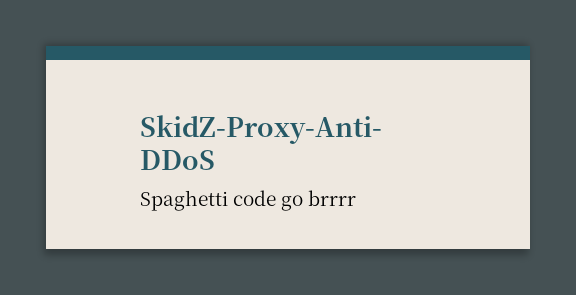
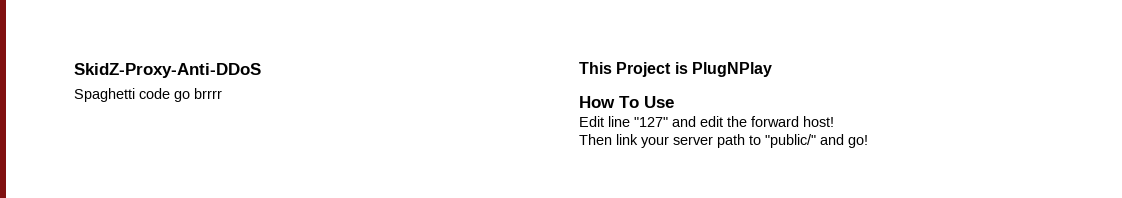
(357, 198) none -> [579,62,772,77] [579,96,674,108] [579,116,834,127] [579,134,868,148] // This Project is PlugNPlay // How To Use // Edit line "127" and edit the forward host! // Then link your server path to "public/" and go!

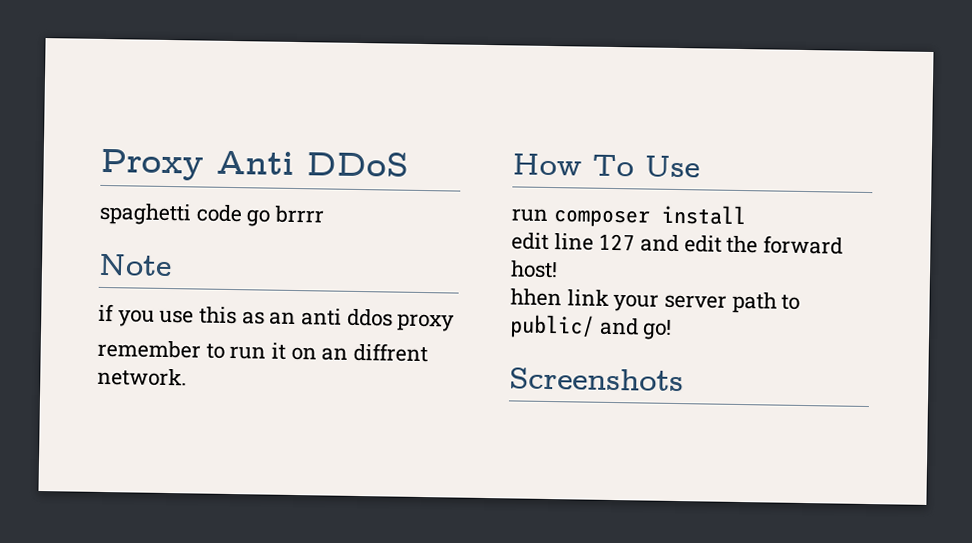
[74,63,261,78] [74,88,135,102] SkidZ-Proxy-Anti-DDoS // Spaghetti -> [100,148,409,181] [99,202,192,226] Proxy Anti DDoS // spaghetti
[579,62,772,77] [579,96,674,108] [579,116,668,127] This Project is PlugNPlay // How To Use // Edit line "127" -> [98,253,172,277] [98,303,456,332] [97,339,429,363] [97,367,187,387] [512,153,700,178] [511,204,747,228] [511,232,636,251] Note // if you use this as an anti ddos proxy // remember to run it on an diffrent network. // How To Use // run composer install // edit line 127
[579,134,612,145] Then -> [510,288,562,307] hhen
[765,134,816,148] "public/" -> [509,314,595,339] public/
(868, 141) none -> [509,367,684,392] // Screenshots

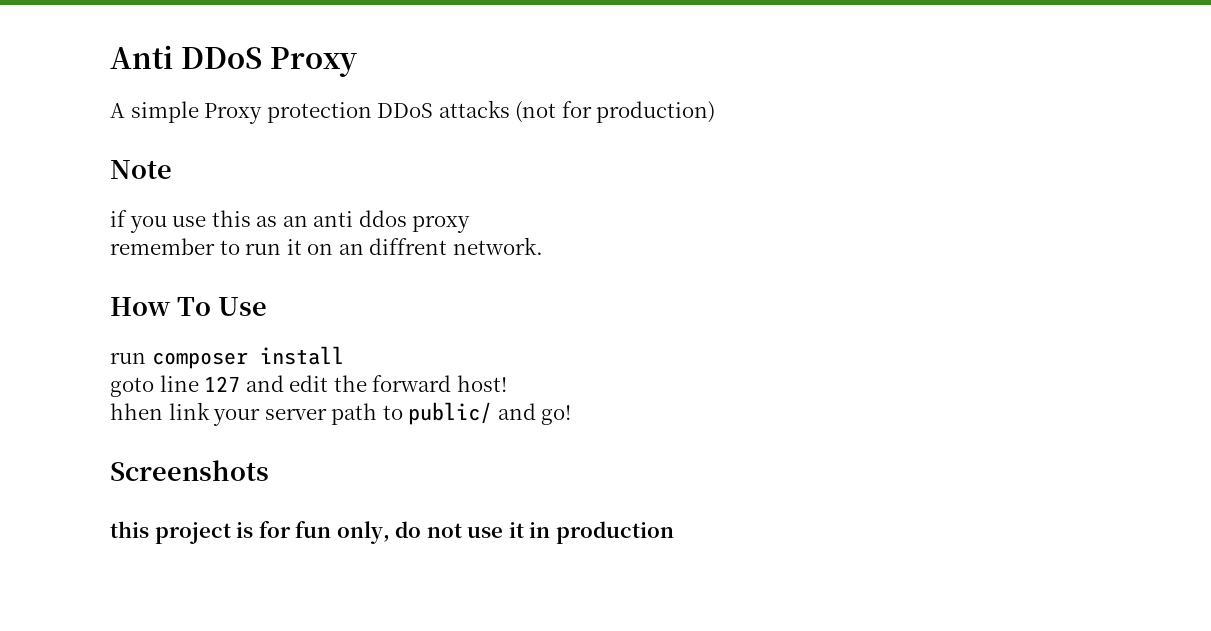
[100,148,204,181] Proxy -> (110, 57) none
[99,202,326,227] // spaghetti code go brrrr -> [269,47,357,77] [110,100,716,124] Proxy // A simple Proxy protection DDoS attacks (not for production)
[511,232,549,250] edit -> [110,377,154,397] goto
(684, 379) none -> [110,521,674,544] // this project is for fun only, do not use it in production

